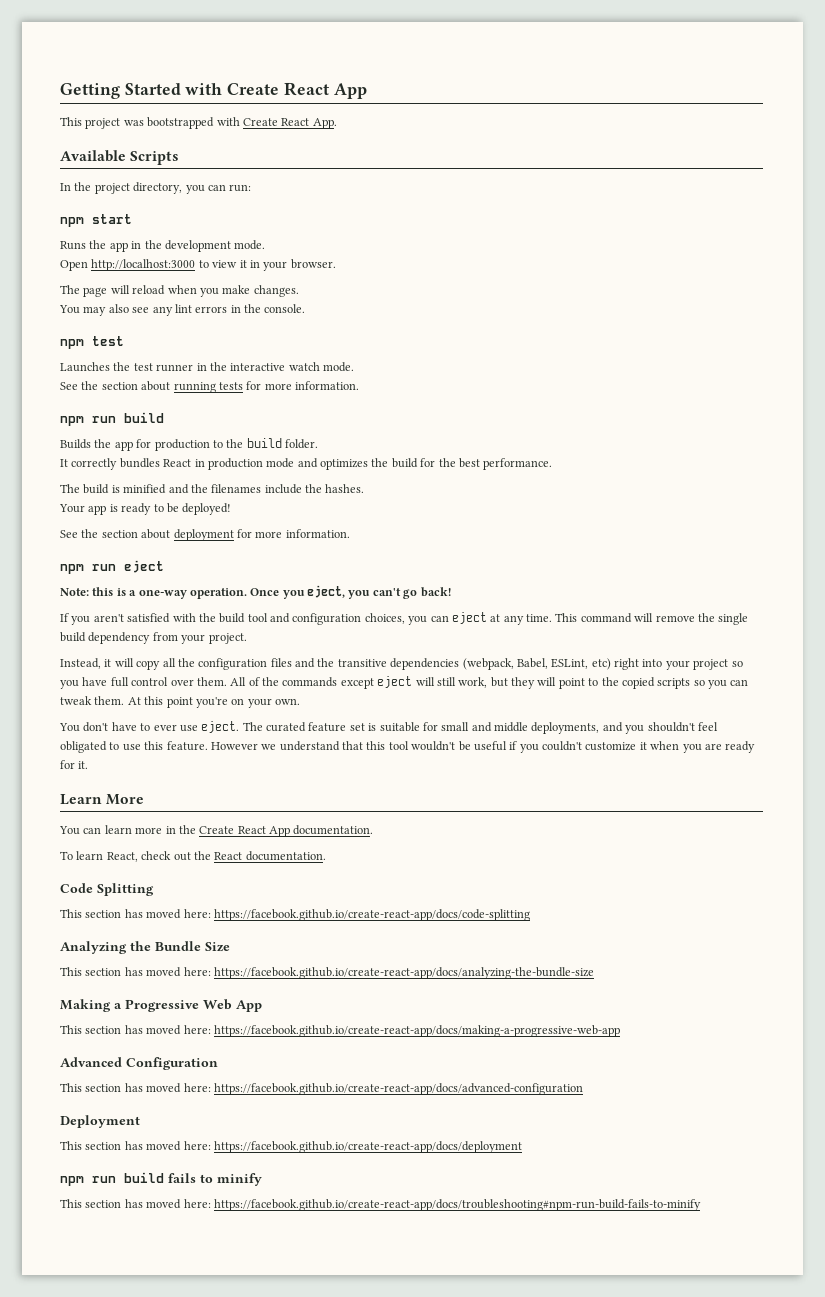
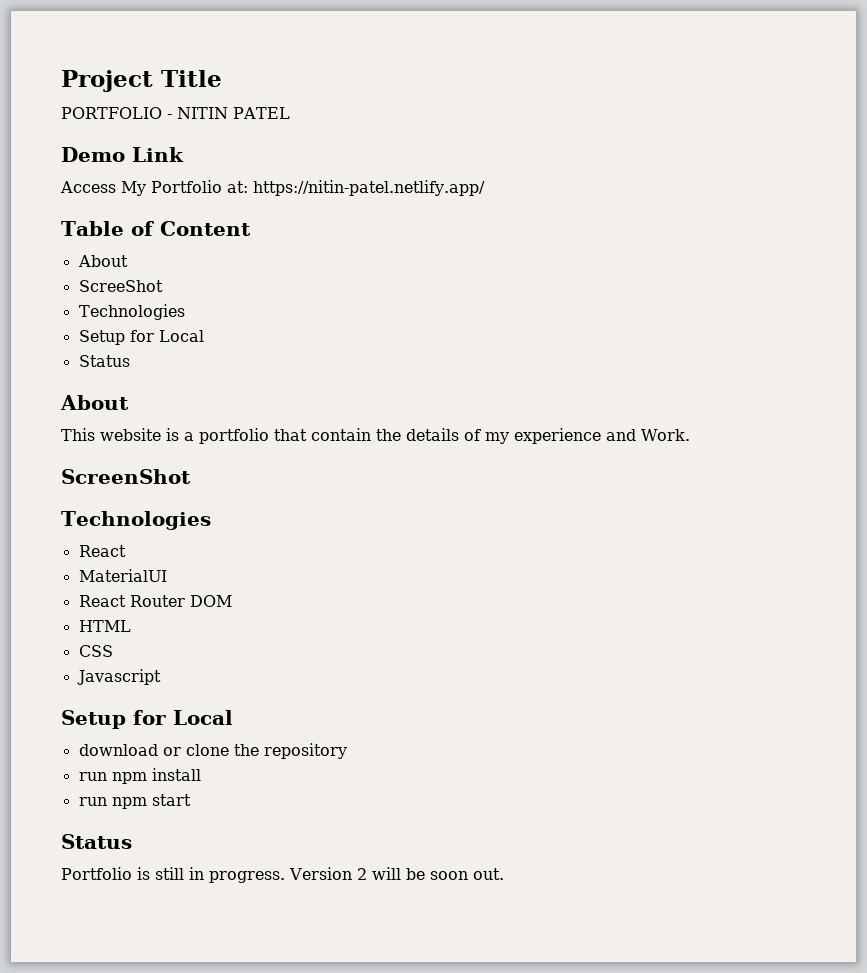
[60,82,367,99] [60,117,337,129] [60,150,180,165] [60,182,252,194] [60,214,132,227] [60,240,266,252] [60,259,336,271] [60,285,299,297] [59,304,306,316] [60,336,124,349] [60,362,354,372] [60,381,359,393] [60,412,164,426] [60,438,318,451] [60,458,553,470] [60,484,365,494] [59,503,232,515] [60,529,350,541] [60,560,164,574] [60,585,451,599] [60,612,749,625] [60,632,247,644] [60,658,743,670] [60,676,749,689] [60,696,300,708] [59,721,718,734] [60,741,756,753] [60,760,89,769] [60,794,145,805] [59,825,374,837] [60,851,326,862] [60,883,154,896] [60,909,530,921] [60,941,230,954] [60,967,594,979] [60,999,262,1012] [60,1025,620,1037] [60,1057,218,1070] [60,1083,583,1095] [60,1115,140,1128] [60,1141,522,1153] [60,1172,262,1186] [60,1199,701,1211] Getting Started with Create React App // This project was bootstrapped with Create React App. // Available Scripts // In the project directory, you can run: // npm start // Runs the app in the development mode. // Open http://localhost:3000 to view it in your browser. // The page will reload when you make changes. // You may also see any lint errors in the console. // npm test // Launches the test runner in the interactive watch mode. // See the section about running tests for more information. // npm run build // Builds the app for production to the build folder. // It correctly bundles React in production mode and optimizes the build for the best performance. // The build is minified and the filenames include the hashes. // Your app is ready to be deployed! // See the section about deployment for more information. // npm run eject // Note: this is a one-way operation. Once you eject, you can't go back! // If you aren't satisfied with the build tool and configuration choices, you can eject at any time. This command will remove the single build dependency from your project. // Instead, it will copy all the configuration files and the transitive dependencies (webpack, Babel, ESLint, etc) right into your project so you have full control over them. All of the commands except eject will still work, but they will point to the copied scripts so you can tweak them. At this point you're on your own. // You don't have to ever use eject. The curated feature set is suitable for small and middle deployments, and you shouldn't feel obligated to use this feature. However we understand that this tool wouldn't be useful if you couldn't customize it when you are ready for it. // Learn More // You can learn more in the Create React App documentation. // To learn React, check out the React documentation. // Code Splitting // This section has moved here: https://facebook.github.io/create-react-app/docs/code-splitting // Analyzing the Bundle Size // This section has moved here: https://facebook.github.io/create-react-app/docs/analyzing-the-bundle-size // Making a Progressive Web App // This section has moved here: https://facebook.github.io/create-react-app/docs/making-a-progressive-web-app // Advanced Configuration // This section has moved here: https://facebook.github.io/create-react-app/docs/advanced-configuration // Deployment // This section has moved here: https://facebook.github.io/create-react-app/docs/deployment // npm run build fails to minify // This section has moved here: https://facebook.github.io/create-react-app/docs/troubleshooting#npm-run-build-fails-to-minify -> [61,70,222,92] [61,107,290,119] [61,147,184,162] [60,180,485,196] [61,221,251,236] [77,255,128,267] [78,280,163,292] [78,304,185,320] [78,330,204,345] [78,355,130,367] [60,395,129,410] [61,428,690,444] [61,469,191,484] [61,511,211,530] [78,545,126,557] [78,569,167,582] [78,595,232,607] [78,620,131,632] [78,645,113,657] [76,669,161,685] [61,710,233,729] [78,743,347,759] [78,768,201,784] [78,794,191,809] [61,834,132,849] [61,867,504,883] Project Title // PORTFOLIO - NITIN PATEL // Demo Link // Access My Portfolio at: https://nitin-patel.netlify.app/ // Table of Content // About // ScreeShot // Technologies // Setup for Local // Status // About // This website is a portfolio that contain the details of my experience and Work. // ScreenShot // Technologies // React // MaterialUI // React Router DOM // HTML // CSS // Javascript // Setup for Local // download or clone the repository // run npm install // run npm start // Status // Portfolio is still in progress. Version 2 will be soon out.

